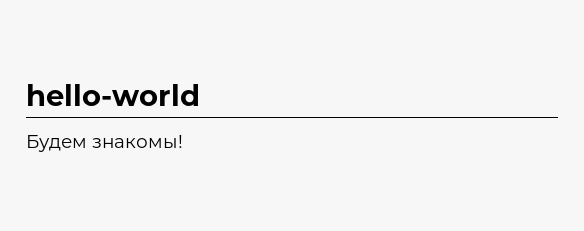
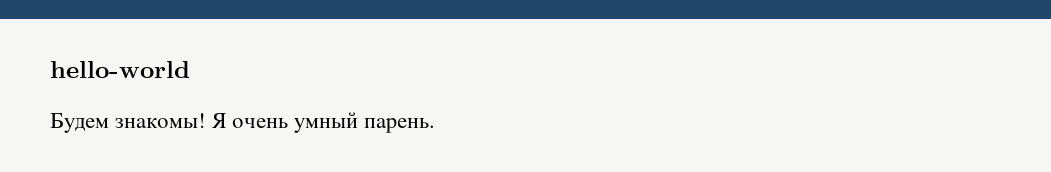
(183, 142) none -> [212,112,436,133] Я очень умный парень.

